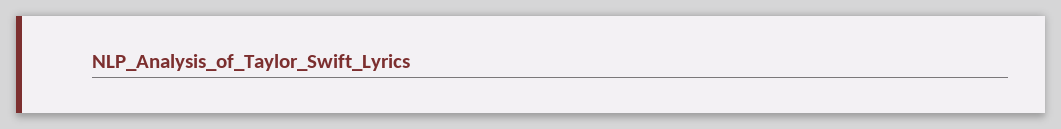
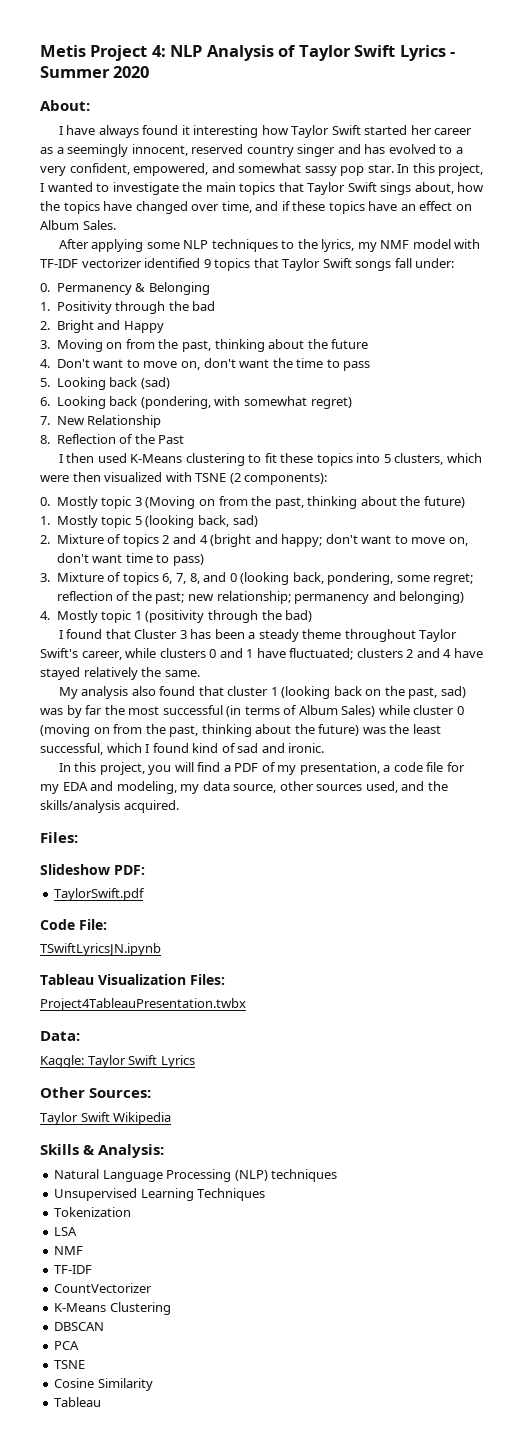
[92,54,410,71] NLP_Analysis_of_Taylor_Swift_Lyrics -> [40,45,456,61] [40,66,150,78] [40,100,90,111] [58,125,473,138] [40,144,463,157] [40,163,484,176] [40,182,485,195] [40,201,472,214] [40,220,116,230] [58,239,481,252] [40,258,455,271] [40,282,210,295] [40,301,216,314] [40,320,164,333] [40,339,369,352] [40,358,371,371] [40,377,170,390] [40,396,352,409] [40,415,162,428] [40,434,185,444] [58,453,482,466] [40,472,328,485] [40,496,465,509] [40,515,258,528] [40,534,468,547] [56,553,205,566] [40,572,474,585] [56,591,465,604] [40,610,313,623] [58,629,458,642] [40,648,483,660] [40,667,200,680] [58,686,466,699] [40,705,464,718] [40,724,441,737] [40,743,325,755] [58,762,465,775] [40,781,448,794] [40,800,179,813] [40,832,78,843] [40,864,145,875] [54,888,146,901] [40,919,107,930] [40,943,161,956] [40,974,225,985] [40,998,246,1011] [40,1031,80,1041] [40,1055,195,1068] [40,1087,152,1098] [40,1112,172,1125] [40,1144,165,1158] [54,1169,338,1182] [54,1188,266,1201] [54,1207,132,1217] [54,1227,78,1236] [54,1246,84,1255] [54,1265,93,1274] [54,1283,153,1293] [54,1302,171,1315] [54,1322,105,1331] [54,1341,80,1350] [54,1360,86,1369] [54,1378,153,1391] [54,1397,102,1407] Metis Project 4: NLP Analysis of Taylor Swift Lyrics - Summer 2020 // About: // I have always found it interesting how Taylor Swift started her career as a seemingly innocent, reserved country singer and has evolved to a very confident, empowered, and somewhat sassy pop star. In this project, I wanted to investigate the main topics that Taylor Swift sings about, how the topics have changed over time, and if these topics have an effect on Album Sales. // After applying some NLP techniques to the lyrics, my NMF model with TF-IDF vectorizer identified 9 topics that Taylor Swift songs fall under: // 0. Permanency & Belonging // 1. Positivity through the bad // 2. Bright and Happy // 3. Moving on from the past, thinking about the future // 4. Don't want to move on, don't want the time to pass // 5. Looking back (sad) // 6. Looking back (pondering, with somewhat regret) // 7. New Relationship // 8. Reflection of the Past // I then used K-Means clustering to fit these topics into 5 clusters, which were then visualized with TSNE (2 components): // 0. Mostly topic 3 (Moving on from the past, thinking about the future) // 1. Mostly topic 5 (looking back, sad) // 2. Mixture of topics 2 and 4 (bright and happy; don't want to move on, don't want time to pass) // 3. Mixture of topics 6, 7, 8, and 0 (looking back, pondering, some regret; reflection of the past; new relationship; permanency and belonging) // 4. Mostly topic 1 (positivity through the bad) // I found that Cluster 3 has been a steady theme throughout Taylor Swift's career, while clusters 0 and 1 have fluctuated; clusters 2 and 4 have stayed relatively the same. // My analysis also found that cluster 1 (looking back on the past, sad) was by far the most successful (in terms of Album Sales) while cluster 0 (moving on from the past, thinking about the future) was the least successful, which I found kind of sad and ironic. // In this project, you will find a PDF of my presentation, a code file for my EDA and modeling, my data source, other sources used, and the skills/analysis acquired. // Files: // Slideshow PDF: // TaylorSwift.pdf // Code File: // TSwiftLyricsJN.ipynb // Tableau Visualization Files: // Project4TableauPresentation.twbx // Data: // Kaggle: Taylor Swift Lyrics // Other Sources: // Taylor Swift Wikipedia // Skills & Analysis: // Natural Language Processing (NLP) techniques // Unsupervised Learning Techniques // Tokenization // LSA // NMF // TF-IDF // CountVectorizer // K-Means Clustering // DBSCAN // PCA // TSNE // Cosine Similarity // Tableau

